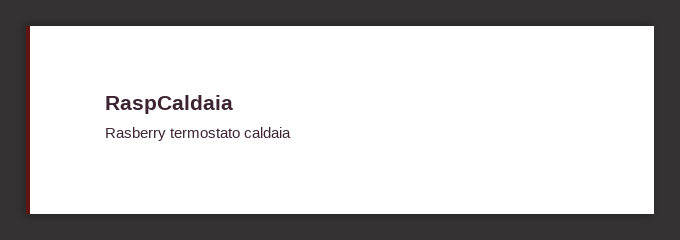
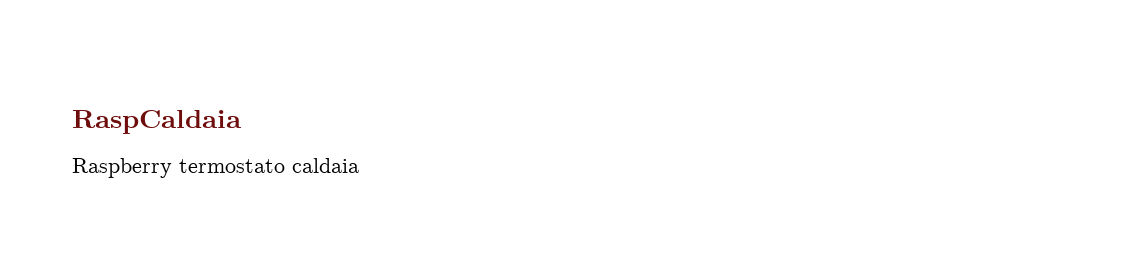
[105,127,166,141] Rasberry -> [72,158,172,178] Raspberry

